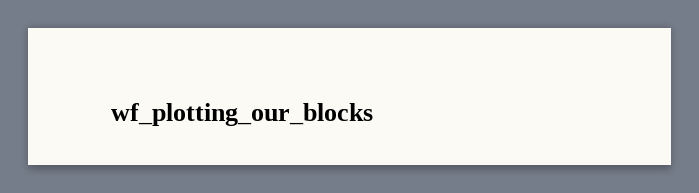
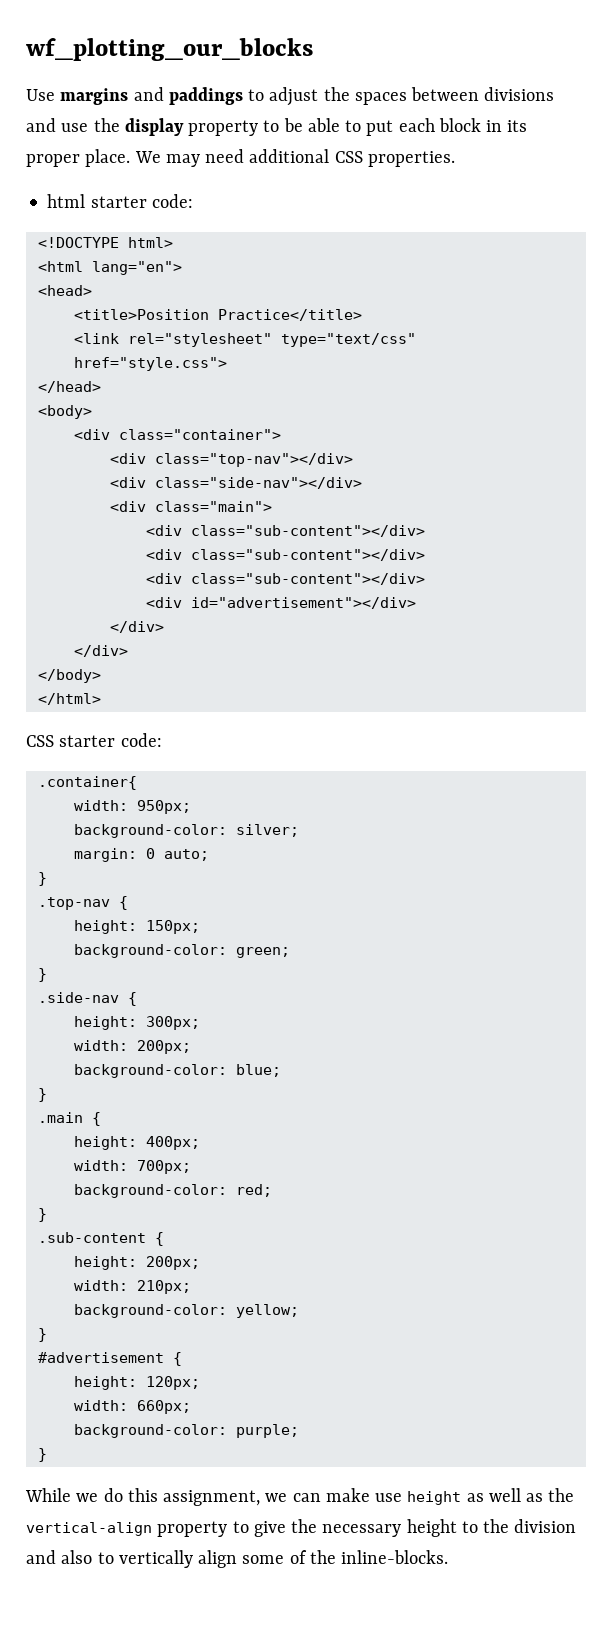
(373, 114) none -> [26,87,555,106] [26,118,528,136] [26,149,455,167] [47,194,193,208] [37,237,173,248] [37,261,182,275] [37,285,92,296] [73,309,362,321] [73,333,416,347] [73,357,227,371] [37,381,101,393] [37,405,92,419] [73,429,281,440] [109,453,353,467] [109,477,362,489] [109,501,272,512] [145,525,425,537] [145,549,425,561] [145,573,425,585] [145,597,416,609] [109,621,164,633] [73,645,128,657] [37,669,101,683] [37,693,101,705] [26,733,162,747] [37,776,137,790] [73,800,191,814] [73,824,299,838] [73,848,209,862] [37,872,47,886] [37,896,128,910] [73,920,200,934] [73,944,290,958] [37,968,47,982] [37,992,137,1006] [73,1016,200,1030] [73,1040,191,1054] [73,1064,281,1078] [37,1088,47,1102] [37,1112,101,1126] [73,1136,200,1150] [73,1160,191,1174] [73,1184,272,1198] [37,1208,47,1222] [37,1232,164,1246] [73,1256,200,1270] [73,1280,191,1294] [73,1304,299,1318] [37,1328,47,1342] [37,1352,182,1366] [73,1376,200,1390] [73,1400,191,1414] [73,1424,299,1438] [37,1448,47,1462] [25,1488,575,1506] [26,1519,577,1537] [26,1550,449,1568] // Use margins and paddings to adjust the spaces between divisions and use the display property to be able to put each block in its proper place. We may need additional CSS properties. // html starter code: // <!DOCTYPE html> // <html lang="en"> // <head> // <title>Position Practice</title> // <link rel="stylesheet" type="text/css" href="style.css"> // </head> // <body> // <div class="container"> // <div class="top-nav"></div> // <div class="side-nav"></div> // <div class="main"> // <div class="sub-content"></div> // <div class="sub-content"></div> // <div class="sub-content"></div> // <div id="advertisement"></div> // </div> // </div> // </body> // </html> // CSS starter code: // .container{ // width: 950px; // background-color: silver; // margin: 0 auto; // } // .top-nav { // height: 150px; // background-color: green; // } // .side-nav { // height: 300px; // width: 200px; // background-color: blue; // } // .main { // height: 400px; // width: 700px; // background-color: red; // } // .sub-content { // height: 200px; // width: 210px; // background-color: yellow; // } // #advertisement { // height: 120px; // width: 660px; // background-color: purple; // } // While we do this assignment, we can make use height as well as the vertical-align property to give the necessary height to the division and also to vertically align some of the inline-blocks.

